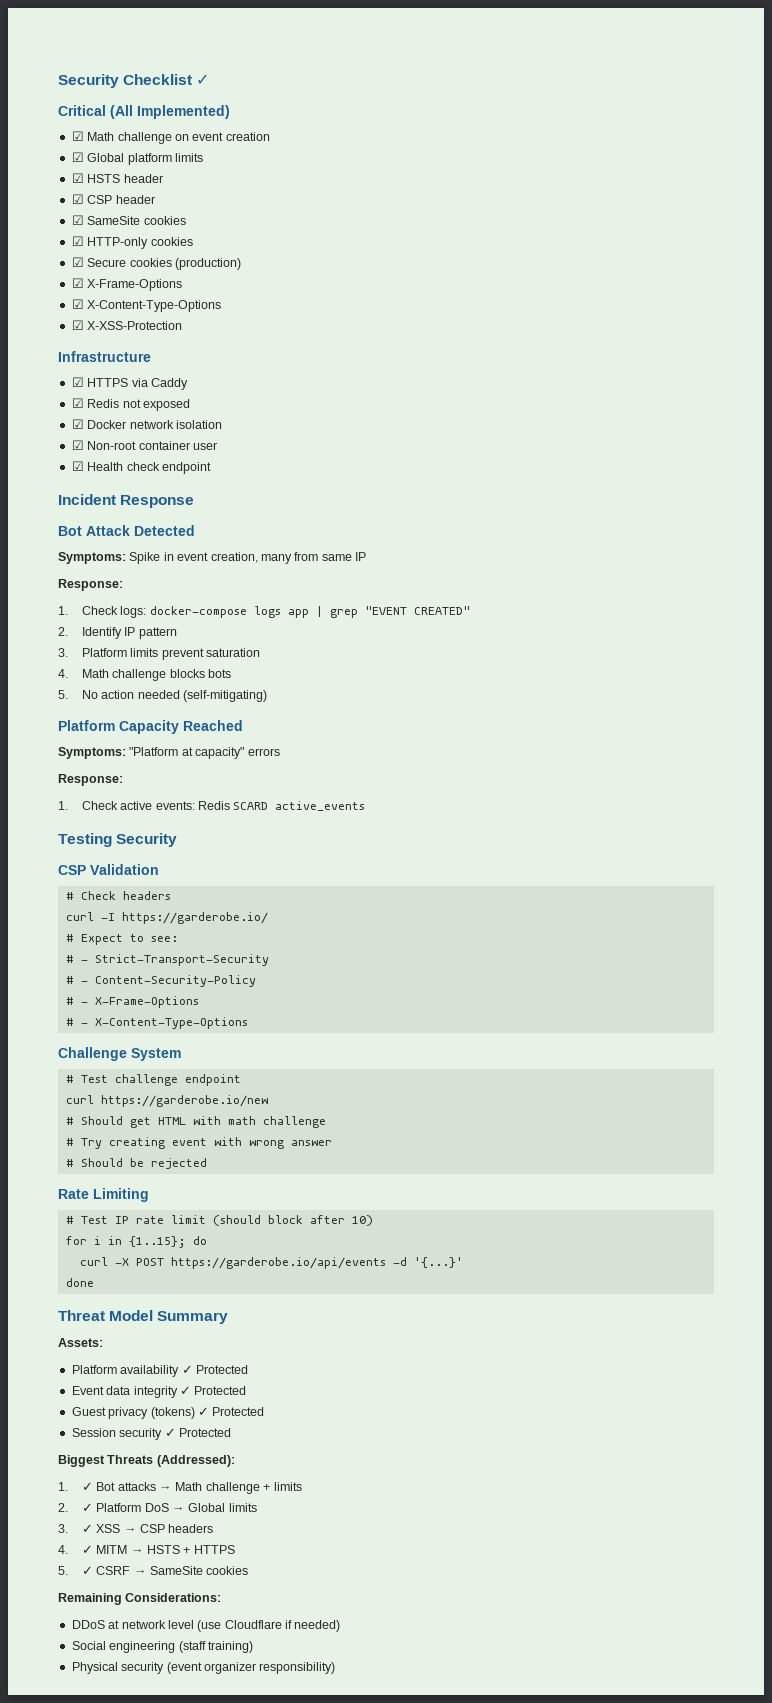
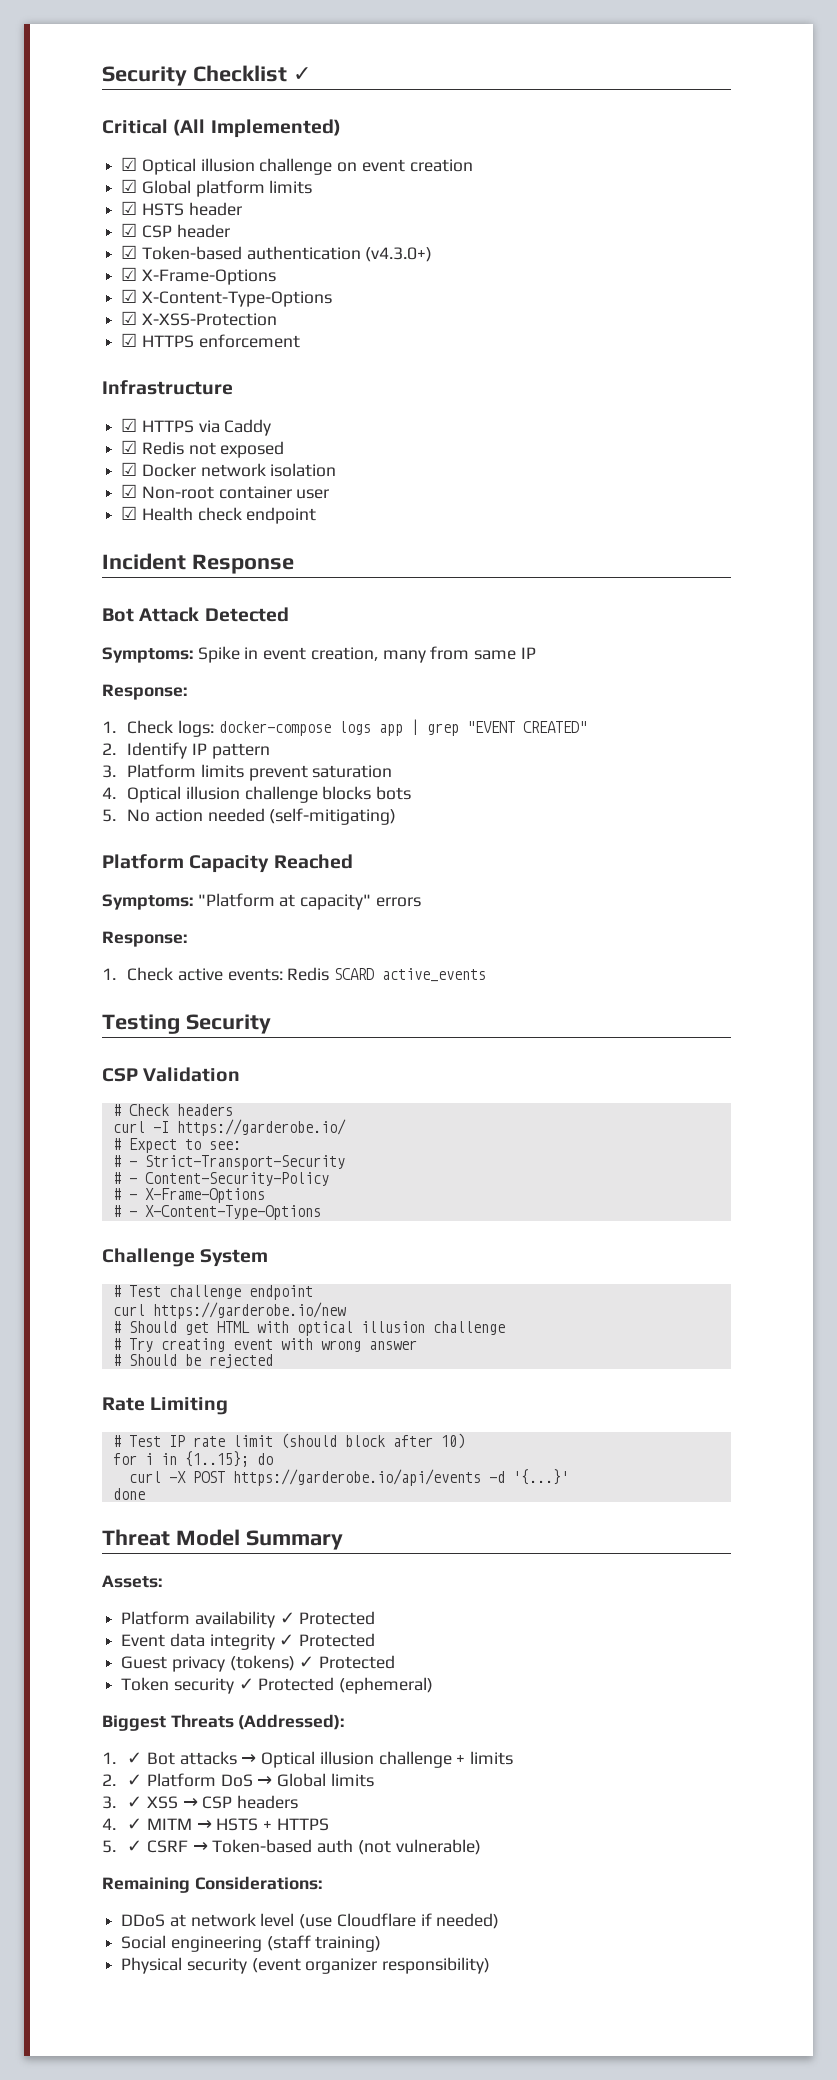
[87,132,115,141] Math -> [141,158,255,175] Optical illusion
[87,216,186,225] [71,236,193,249] [71,257,241,270] SameSite cookies // ☑ HTTP-only cookies // ☑ Secure cookies (production) -> [141,246,433,262] Token-based authentication (v4.3.0+)
(183, 325) none -> [121,333,300,348] // ☑ HTTPS enforcement
[81,669,109,678] Math -> [127,786,240,803] Optical illusion
[227,1116,256,1125] math -> [296,1321,425,1336] optical illusion
[71,1428,116,1437] Session -> [121,1677,170,1691] Token
(231, 1432) none -> [339,1677,434,1694] (ephemeral)
[175,1482,203,1491] Math -> [261,1751,374,1768] Optical illusion
[150,1566,249,1575] SameSite cookies -> [212,1839,481,1855] Token-based auth (not vulnerable)

